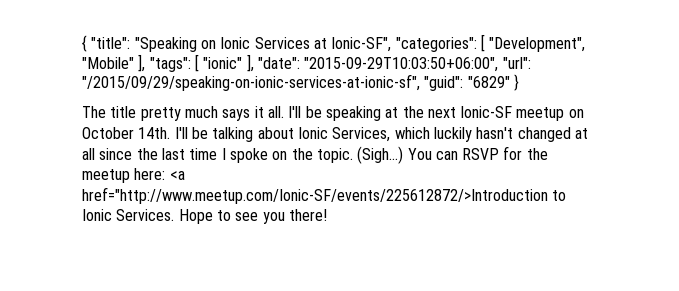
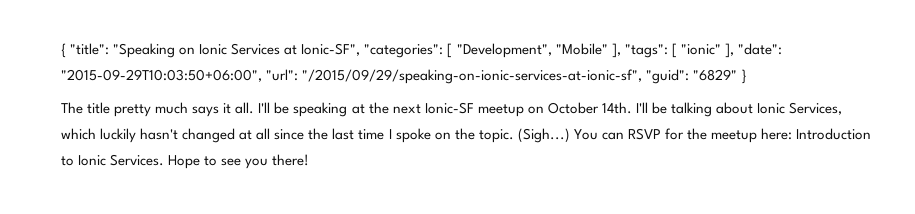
[169,171,185,180] [82,187,548,204] <a href="http://www.meetup.com/Ionic-SF/events/225612872/>Introduction -> [796,128,872,140] Introduction

